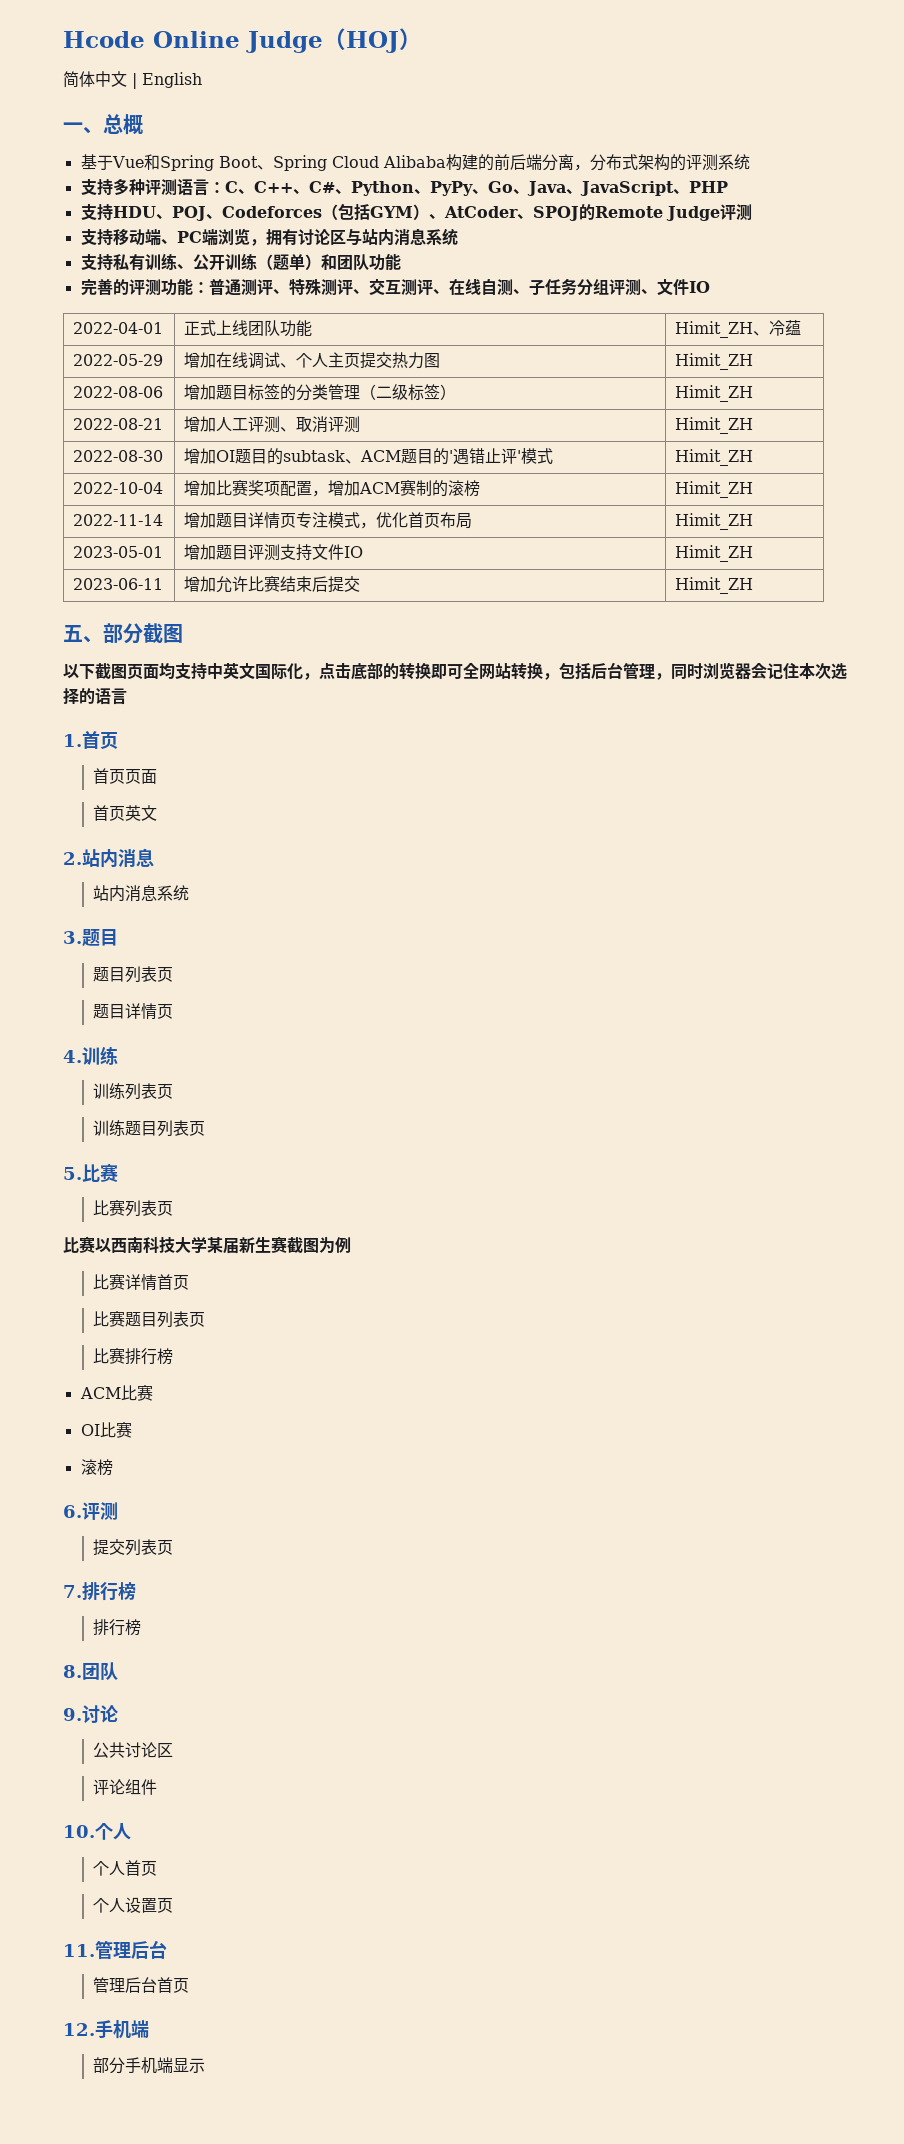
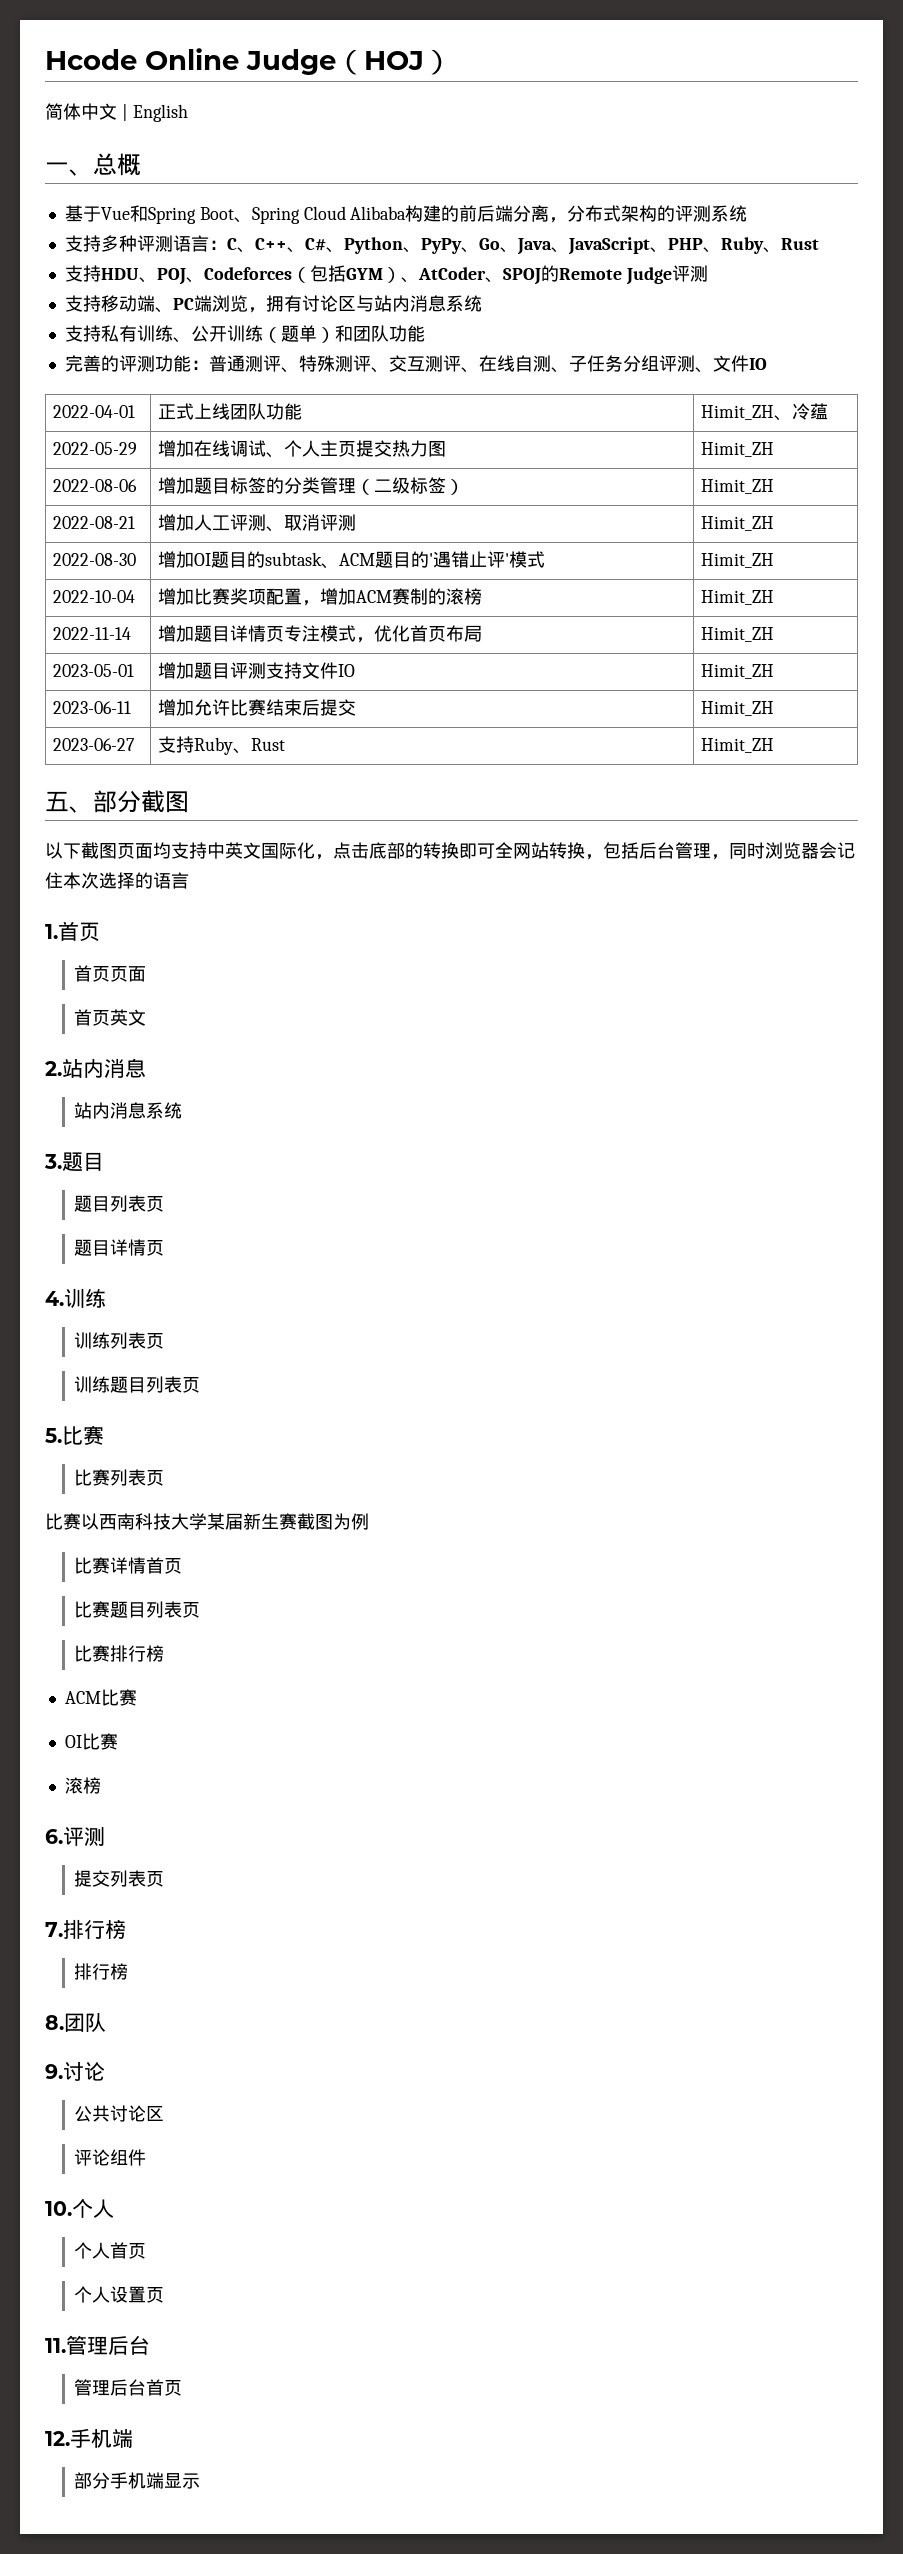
(728, 187) none -> [702,237,819,254] 、Ruby、Rust
(754, 585) none -> [52,738,135,751] [157,736,285,755] [700,738,774,753] // 2023-06-27 | 支持Ruby、Rust | Himit_ZH

